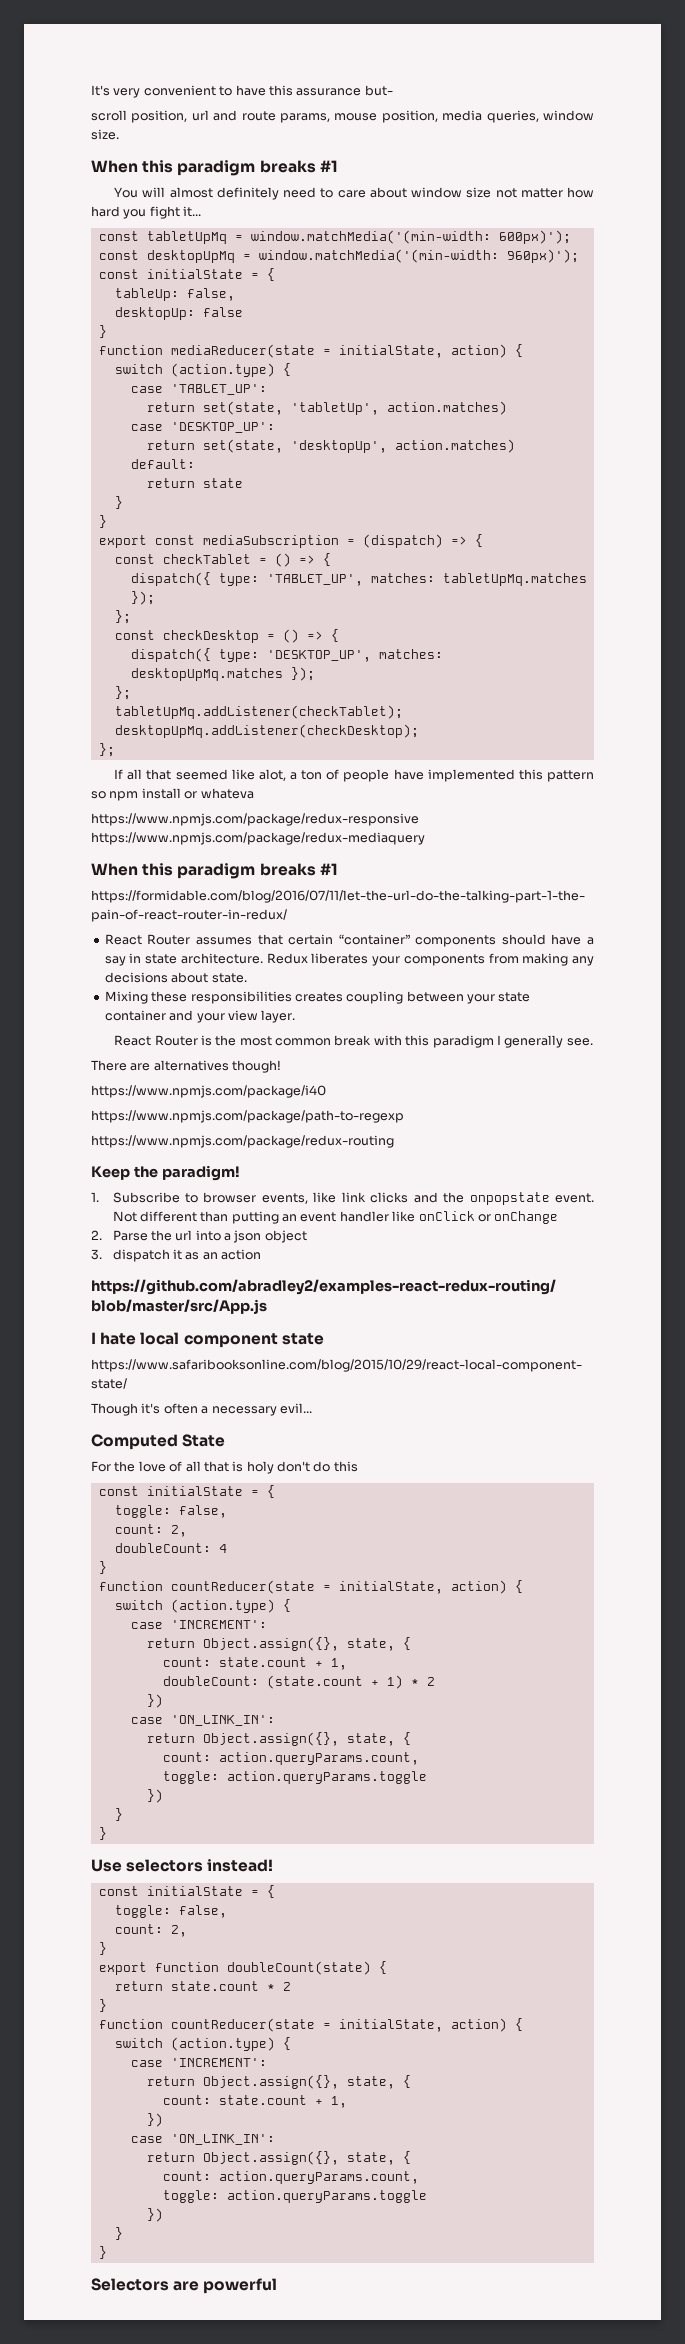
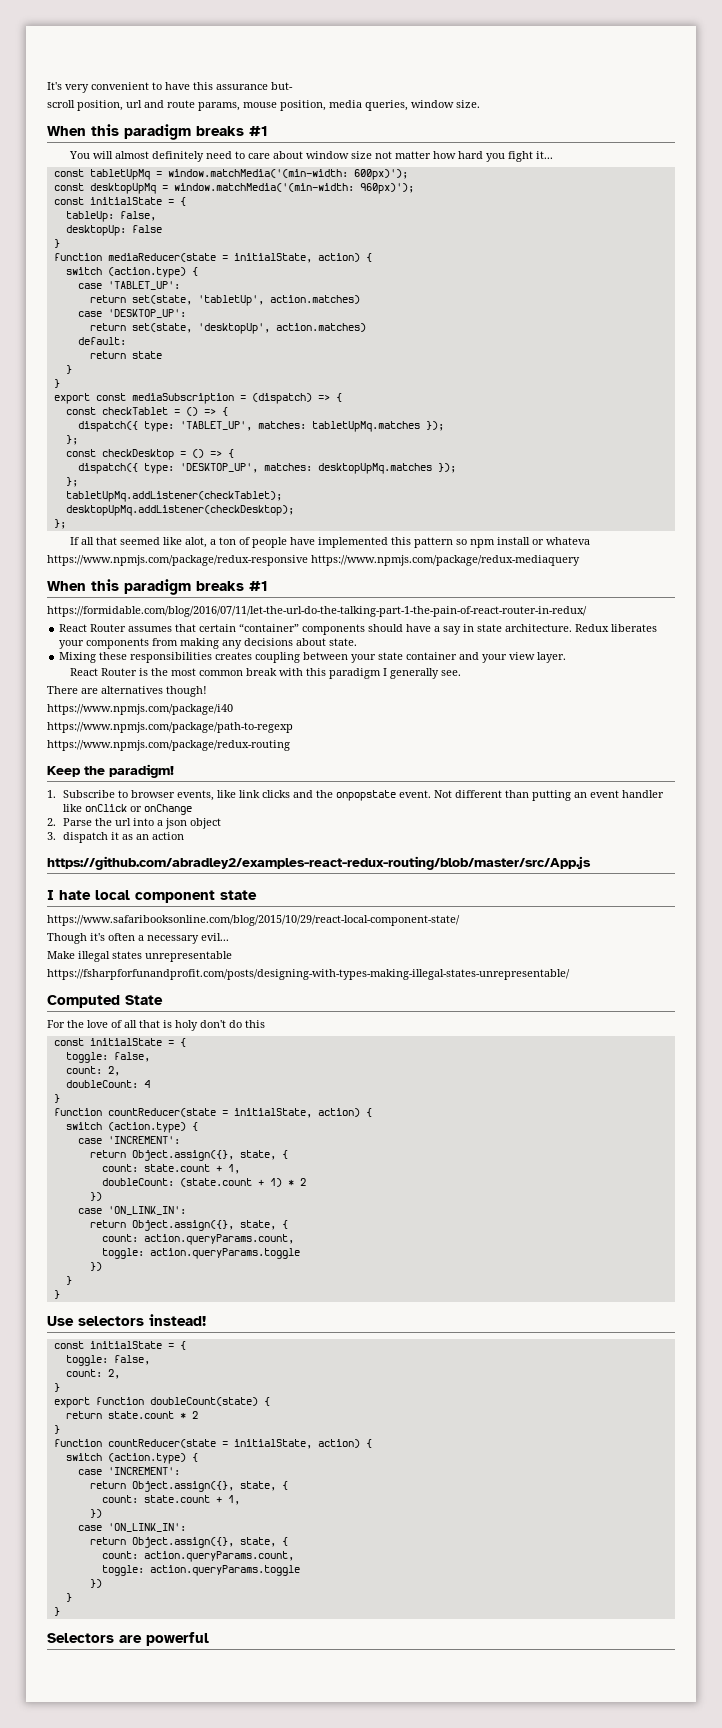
(312, 1408) none -> [47,951,232,962] [47,969,570,980] // Make illegal states unrepresentable // https://fsharpforfunandprofit.com/posts/designing-with-types-making-illegal-states-unrepresentable/

